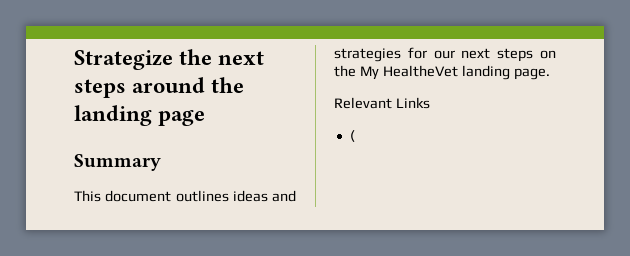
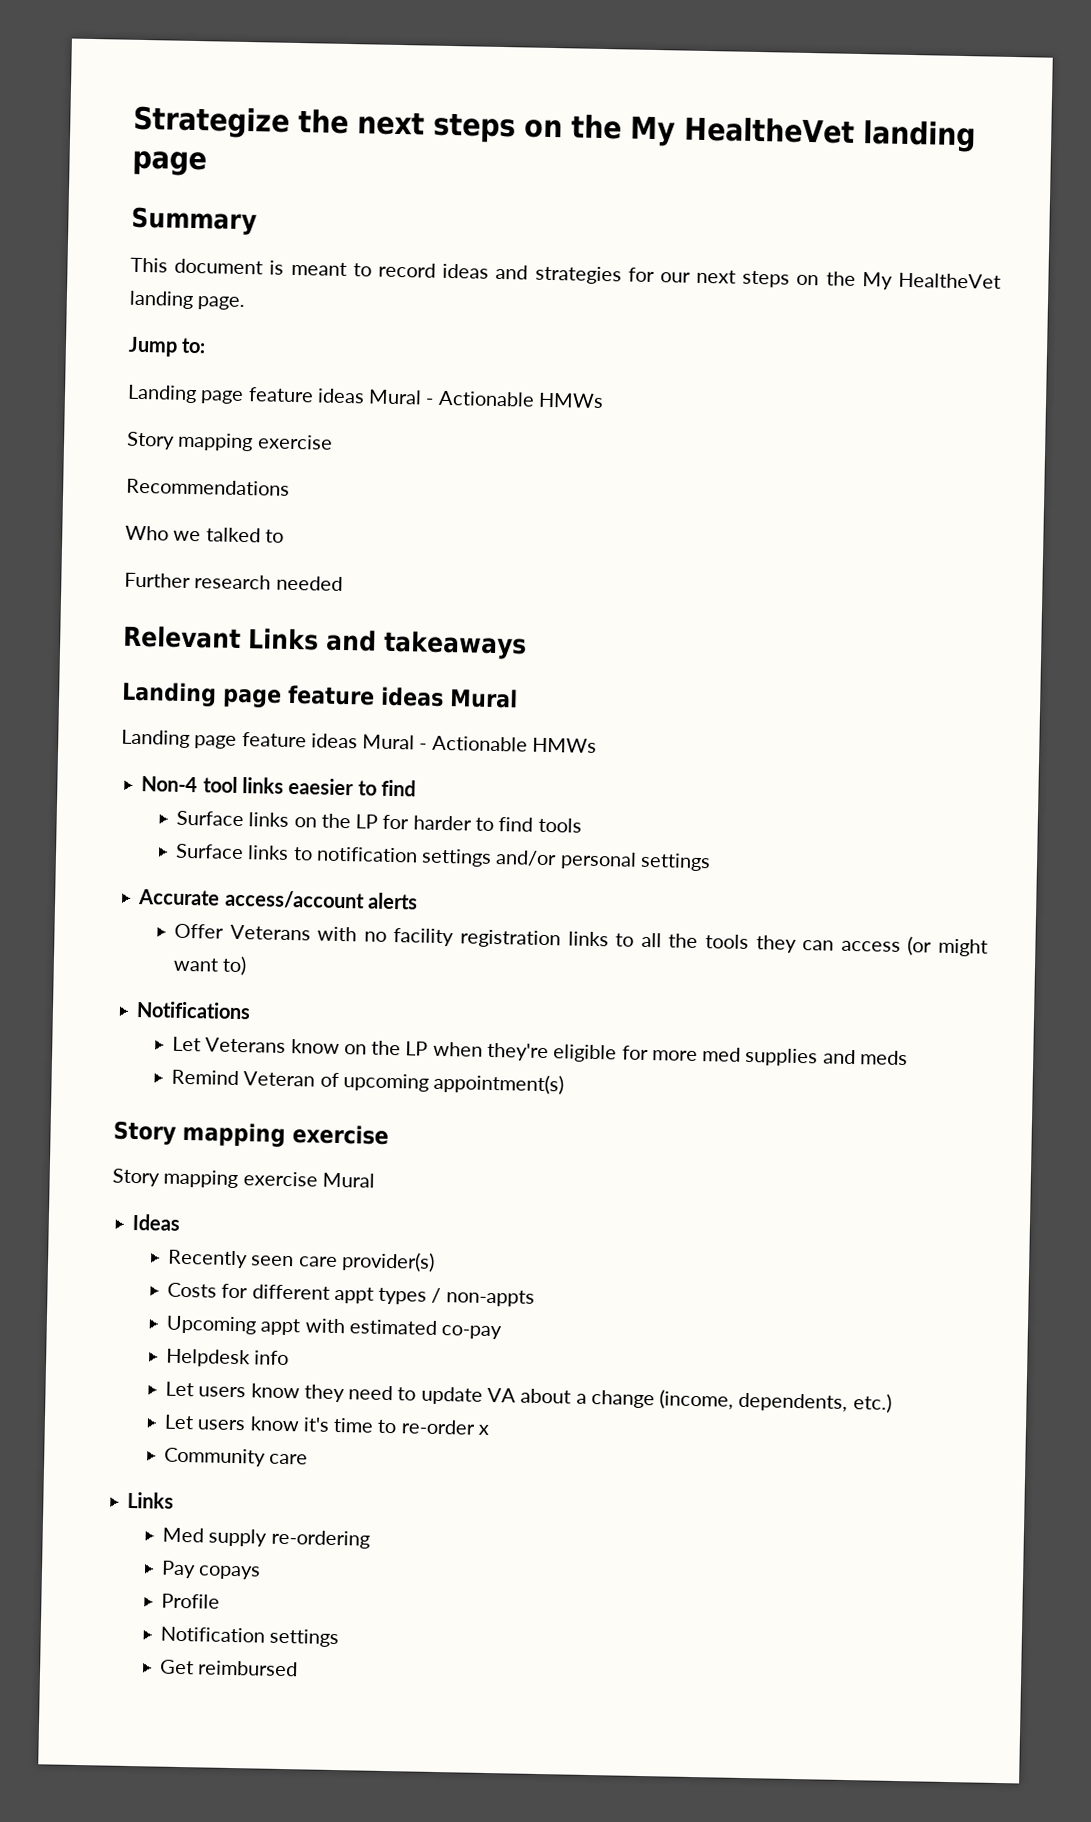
[132,77,245,93] around the -> [524,114,855,147] on the My HealtheVet
[175,190,229,202] outlines -> [269,260,436,278] is meant to record
[334,97,430,109] [349,130,355,142] Relevant Links // ( -> [128,336,207,357] [127,384,604,409] [126,431,333,452] [126,478,290,496] [125,525,284,543] [124,572,343,591] [123,625,527,660] [121,681,518,709] [121,729,597,753] [141,776,416,797] [176,810,582,833] [175,843,711,872] [138,889,418,910] [174,923,989,957] [173,955,248,976] [136,1001,252,1020] [172,1036,908,1067] [171,1069,565,1095] [113,1120,389,1147] [112,1168,375,1189] [132,1213,181,1231] [167,1249,435,1272] [167,1282,535,1307] [166,1315,503,1340] [166,1348,290,1368] [165,1381,892,1413] [164,1414,489,1435] [164,1447,309,1467] [127,1491,175,1509] [162,1527,370,1549] [161,1560,262,1580] [161,1593,221,1609] [160,1626,340,1648] [160,1659,299,1677] Jump to: // Landing page feature ideas Mural - Actionable HMWs // Story mapping exercise // Recommendations // Who we talked to // Further research needed // Relevant Links and takeaways // Landing page feature ideas Mural // Landing page feature ideas Mural - Actionable HMWs // Non-4 tool links eaesier to find // Surface links on the LP for harder to find tools // Surface links to notification settings and/or personal settings // Accurate access/account alerts // Offer Veterans with no facility registration links to all the tools they can access (or might want to) // Notifications // Let Veterans know on the LP when they're eligible for more med supplies and meds // Remind Veteran of upcoming appointment(s) // Story mapping exercise // Story mapping exercise Mural // Ideas // Recently seen care provider(s) // Costs for different appt types / non-appts // Upcoming appt with estimated co-pay // Helpdesk info // Let users know they need to update VA about a change (income, dependents, etc.) // Let users know it's time to re-order x // Community care // Links // Med supply re-ordering // Pay copays // Profile // Notification settings // Get reimbursed

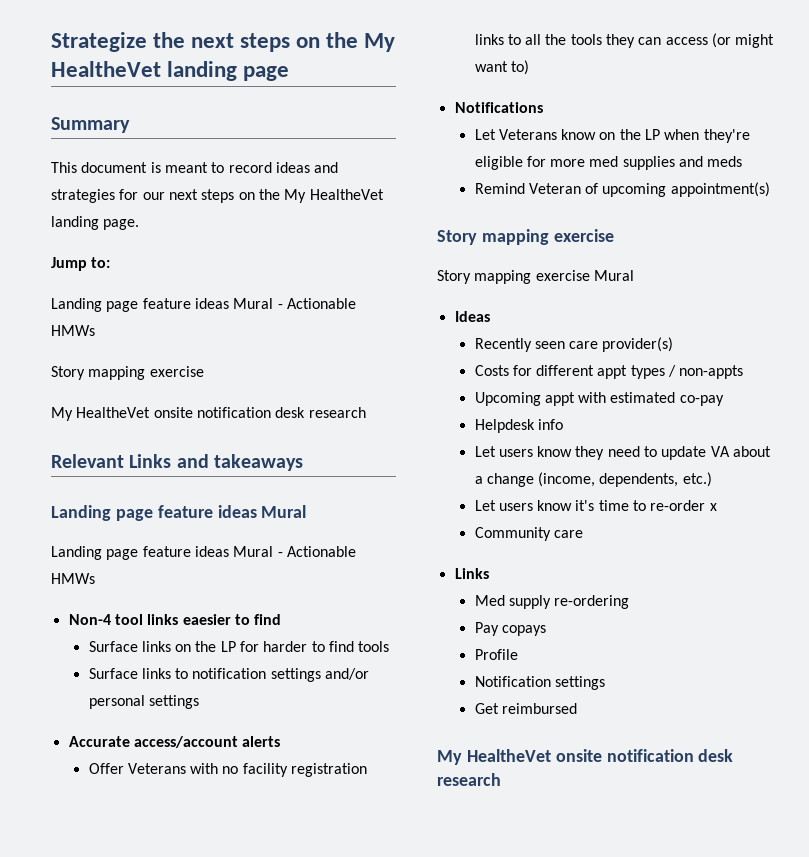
[126,478,290,496] [125,525,284,543] [124,572,343,591] Recommendations // Who we talked to // Further research needed -> [51,407,366,421] My HealtheVet onsite notification desk research
(299, 1668) none -> [437,749,734,765] [437,773,501,786] // My HealtheVet onsite notification desk research

